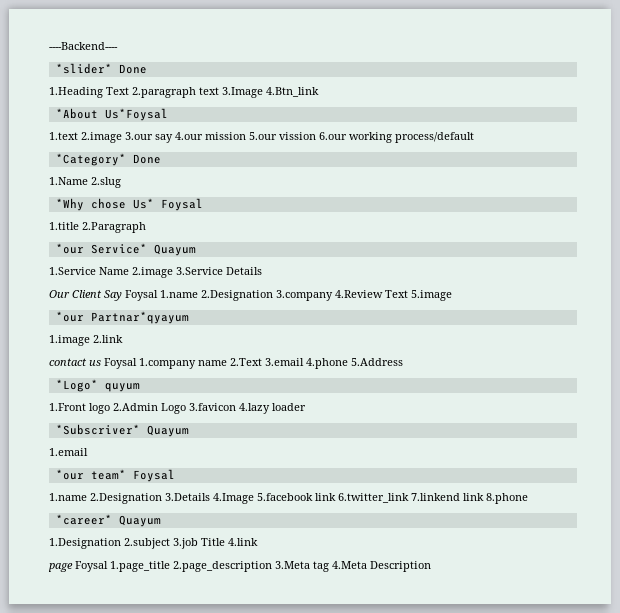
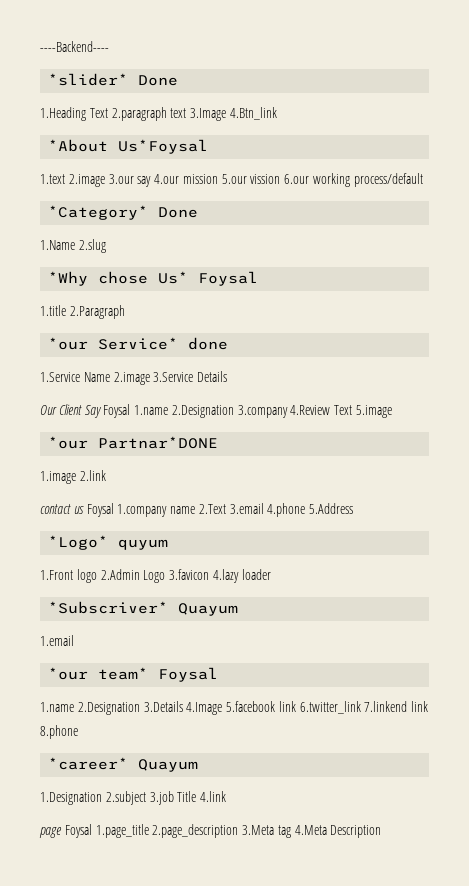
[153,244,196,256] Quayum -> [188,337,229,350] done
[90,311,189,324] Partnar*qyayum -> [98,436,219,449] Partnar*DONE

